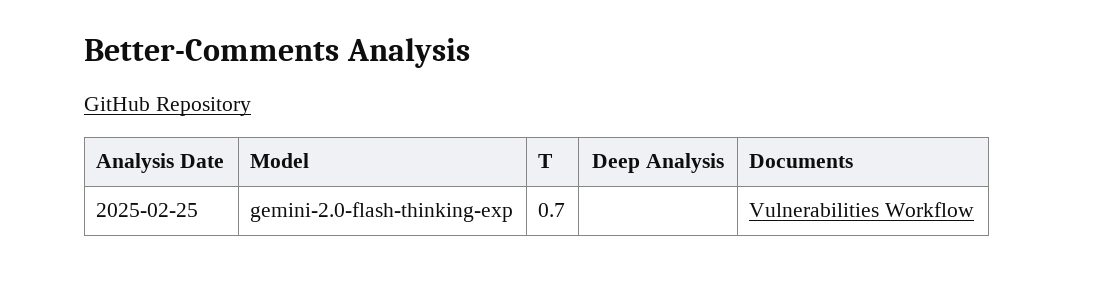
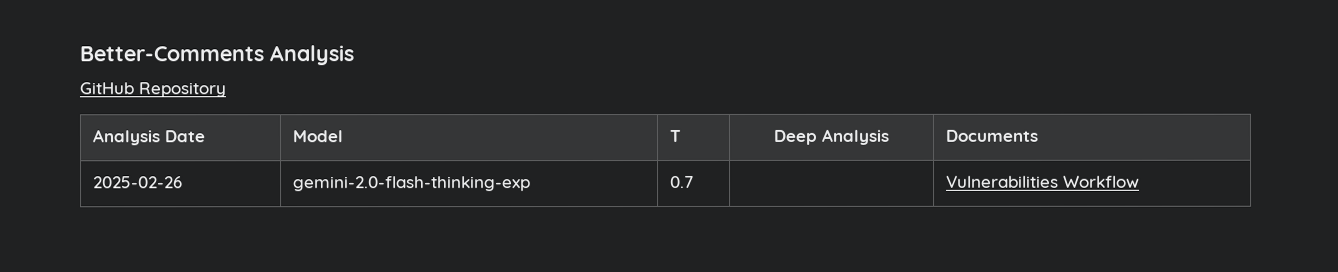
[96,203,199,217] 2025-02-25 -> [93,176,184,189] 2025-02-26

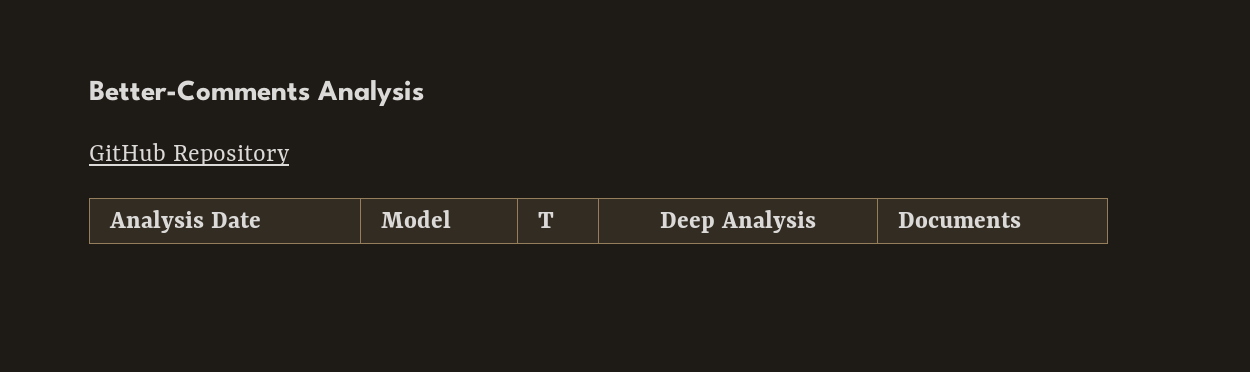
[93,176,184,189] [293,176,532,192] [670,175,695,188] [946,175,1141,188] // 2025-02-26 | gemini-2.0-flash-thinking-exp | 0.7 | | Vulnerabilities Workflow -> (1021, 220) none

